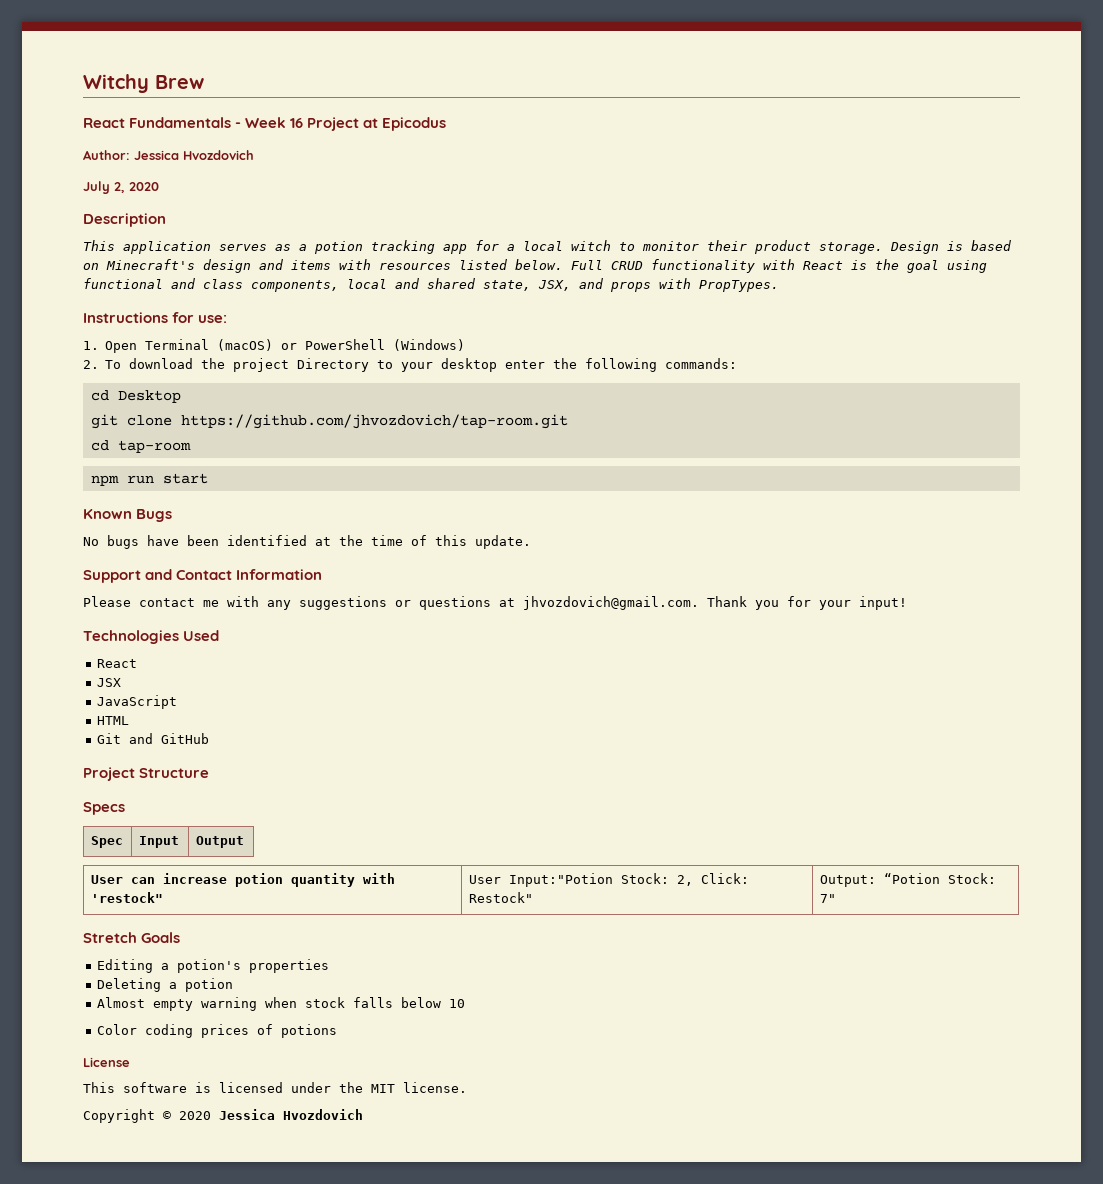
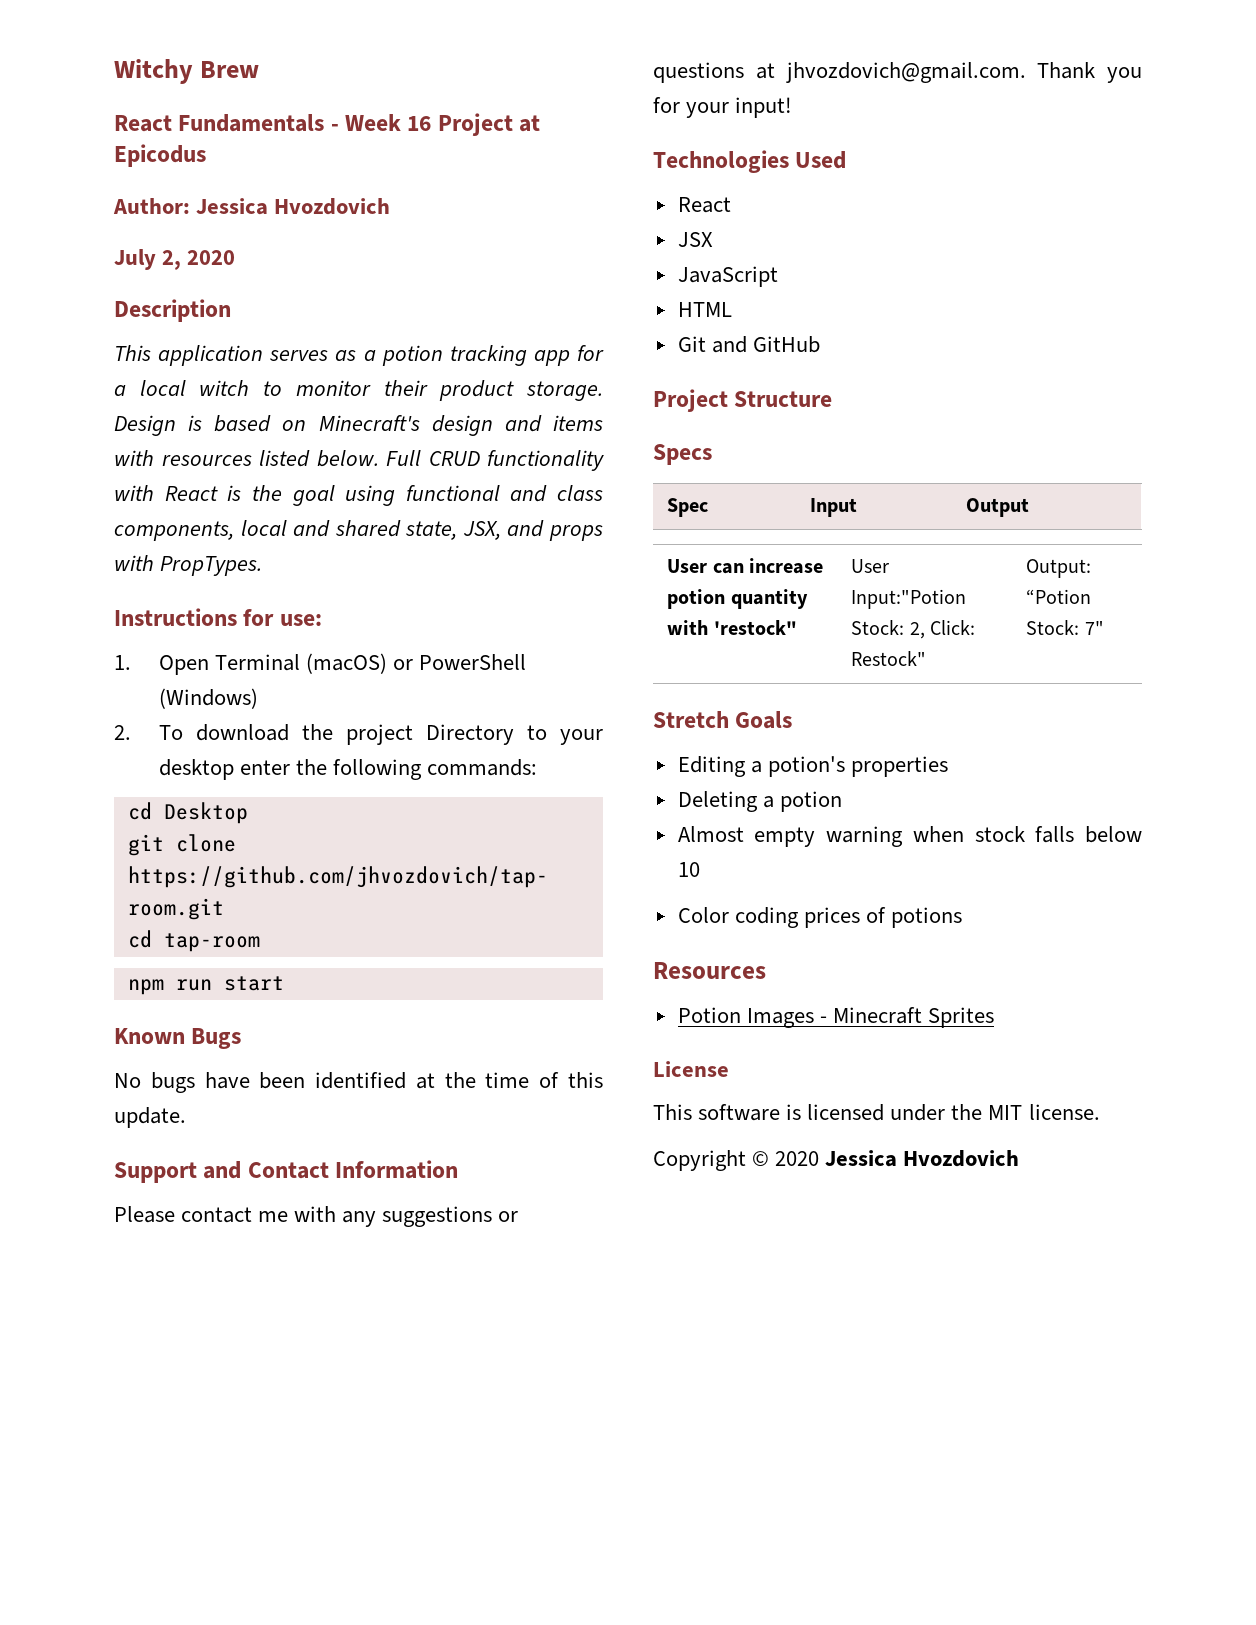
(337, 1031) none -> [653,962,766,979] [677,1007,995,1028] // Resources // Potion Images - Minecraft Sprites

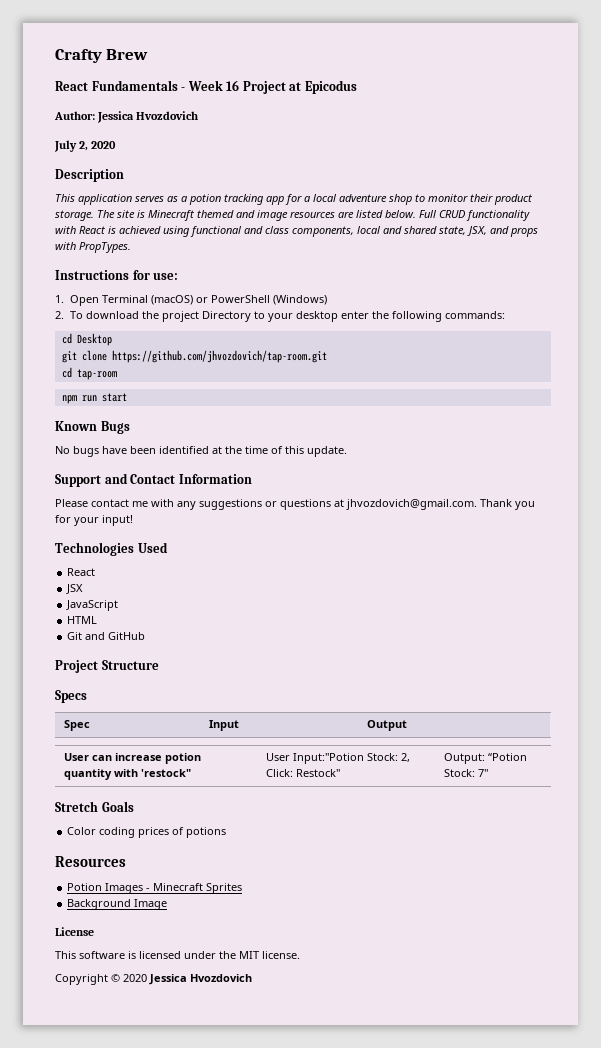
[114,59,193,84] Witchy -> [55,49,102,63] Crafty
[199,380,250,396] witch -> [339,194,412,205] adventure shop
[114,415,603,436] [114,450,252,466] Design is based on Minecraft's design and items with resources -> [97,210,354,221] The site is Minecraft themed and image resources are
[251,485,335,506] the goal -> [119,226,161,234] achieved
[677,756,948,777] [677,791,842,812] [677,826,1142,847] [677,862,700,877] // Editing a potion's properties // Deleting a potion // Almost empty warning when stock falls below 10 -> (134, 806) none
(995, 1017) none -> [67,899,168,910] // Background Image

